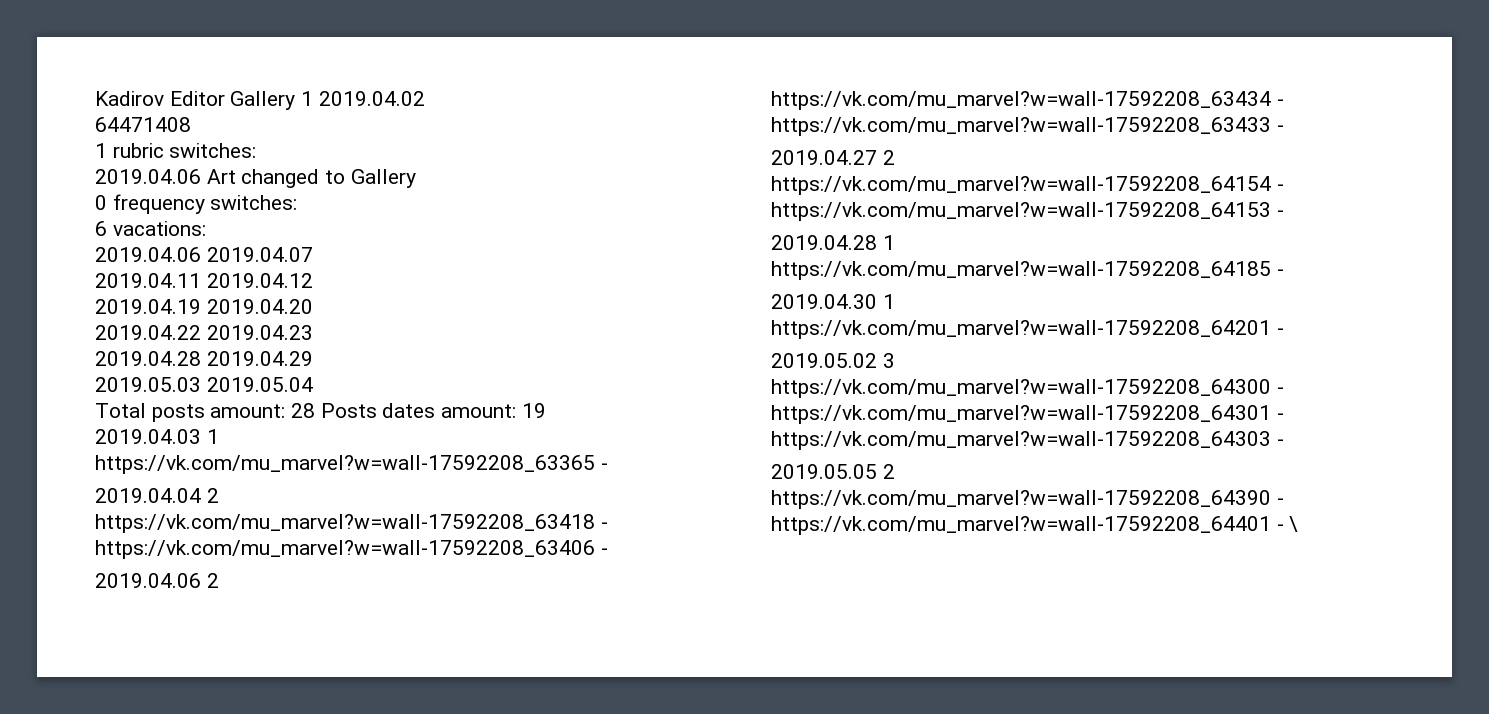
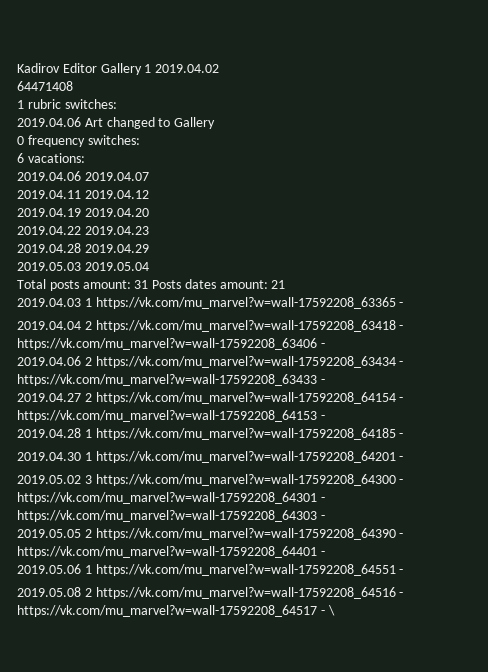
[291,403,316,418] 28 -> [134,280,149,289] 31
[521,403,546,418] 19 -> [271,280,286,289] 21
(1284, 527) none -> [17,564,404,576] [17,587,404,599] [17,605,325,617] // 2019.05.06 1 https://vk.com/mu_marvel?w=wall-17592208_64551 - // 2019.05.08 2 https://vk.com/mu_marvel?w=wall-17592208_64516 - https://vk.com/mu_marvel?w=wall-17592208_64517 -

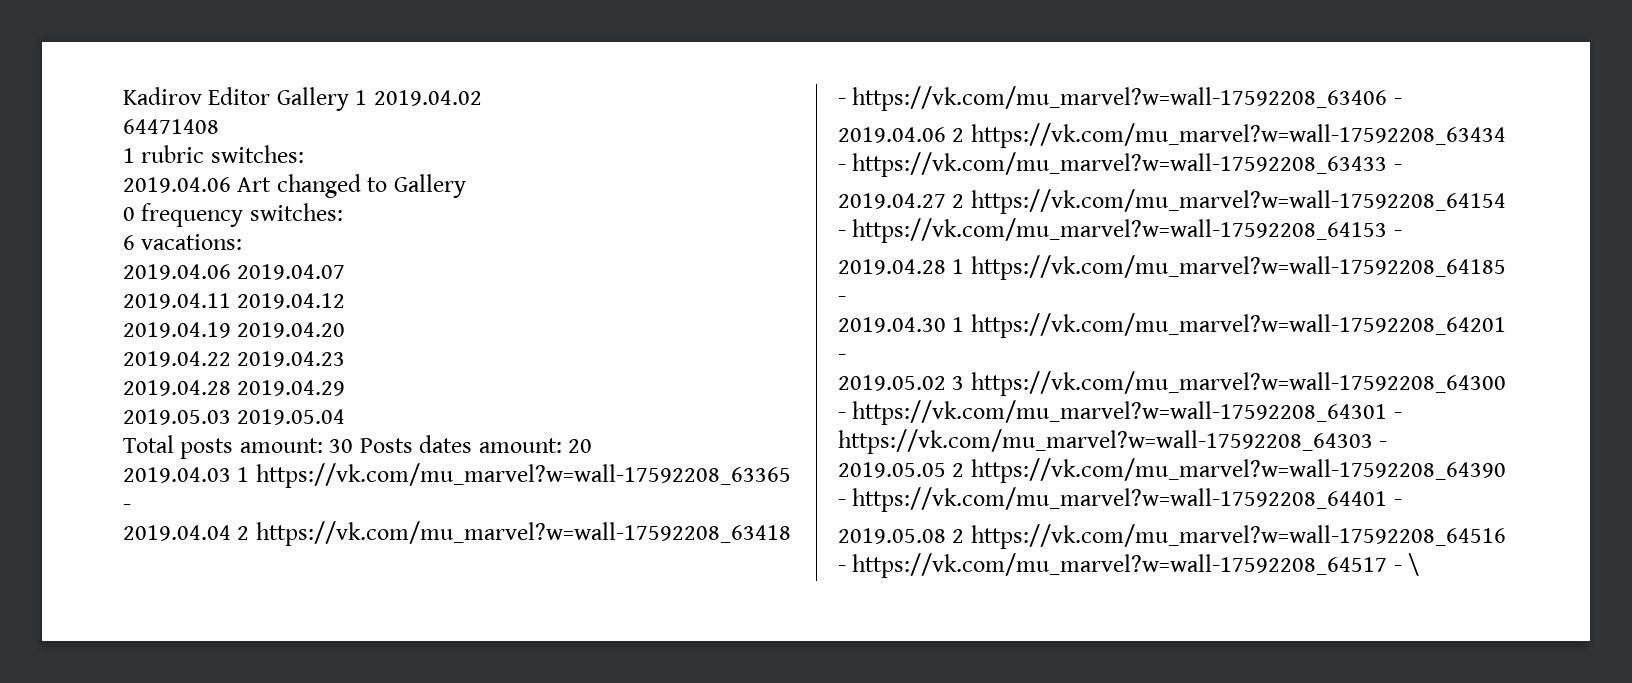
[134,280,149,289] 31 -> [329,439,354,453] 30
[271,280,286,289] 21 -> [568,439,593,453] 20
[17,564,404,576] // 2019.05.06 1 https://vk.com/mu_marvel?w=wall-17592208_64551 - -> (1402, 502) none

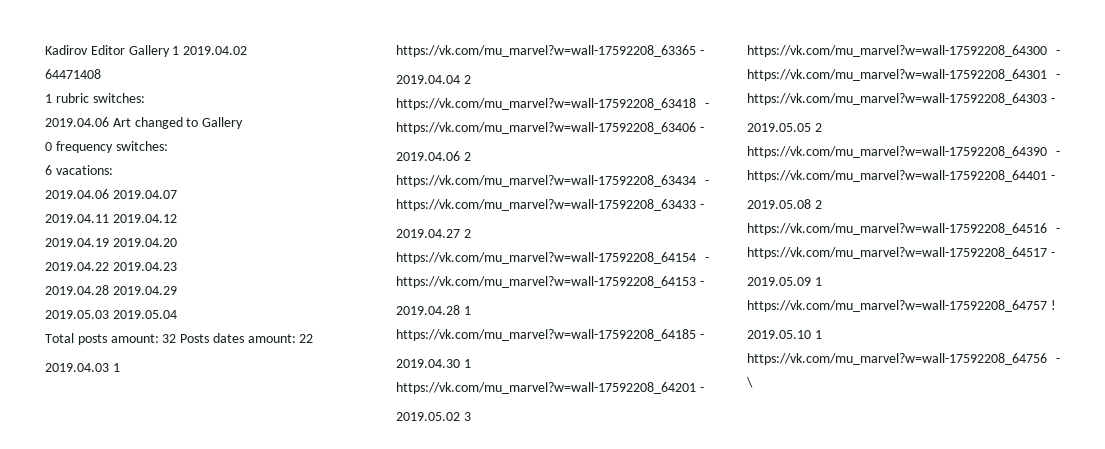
[329,439,354,453] 30 -> [162,334,177,343] 32
[568,439,593,453] 20 -> [299,334,314,343] 22
(1402, 568) none -> [747,277,822,286] [747,300,1056,312] [747,330,822,339] [747,353,1060,365] // 2019.05.09 1 https://vk.com/mu_marvel?w=wall-17592208_64757 ! // 2019.05.10 1 https://vk.com/mu_marvel?w=wall-17592208_64756 -

